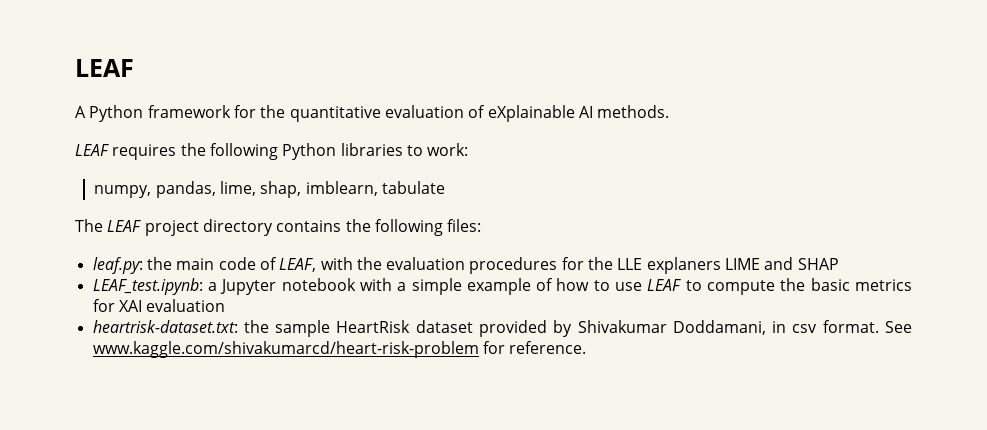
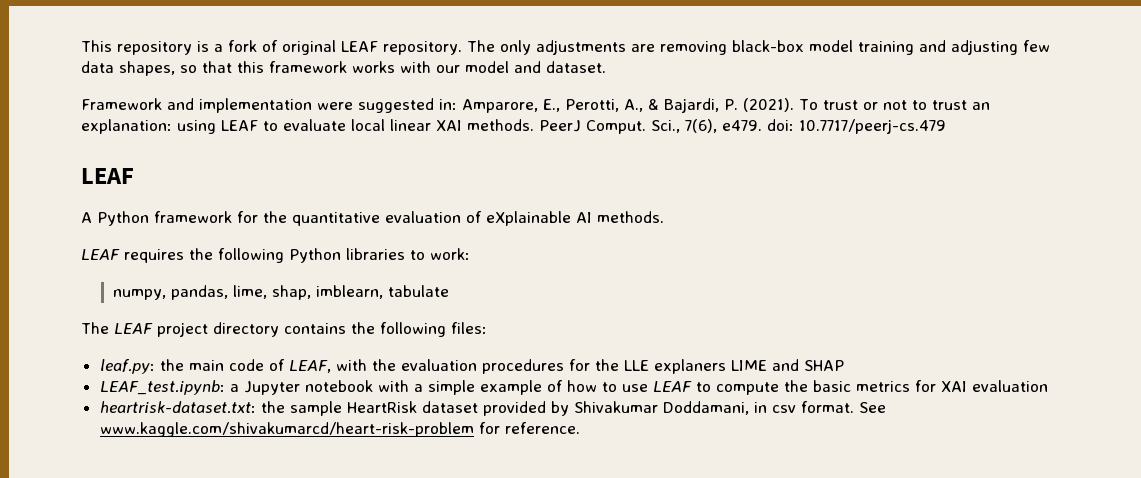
(75, 68) none -> [81,40,1050,55] [81,61,606,76] [81,98,990,113] [81,119,946,134] This repository is a fork of original LEAF repository. The only adjustments are removing black-box model training and adjusting few data shapes, so that this framework works with our model and dataset. // Framework and implementation were suggested in: Amparore, E., Perotti, A., & Bajardi, P. (2021). To trust or not to trust an explanation: using LEAF to evaluate local linear XAI methods. PeerJ Comput. Sci., 7(6), e479. doi: 10.7717/peerj-cs.479 //

